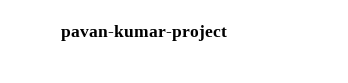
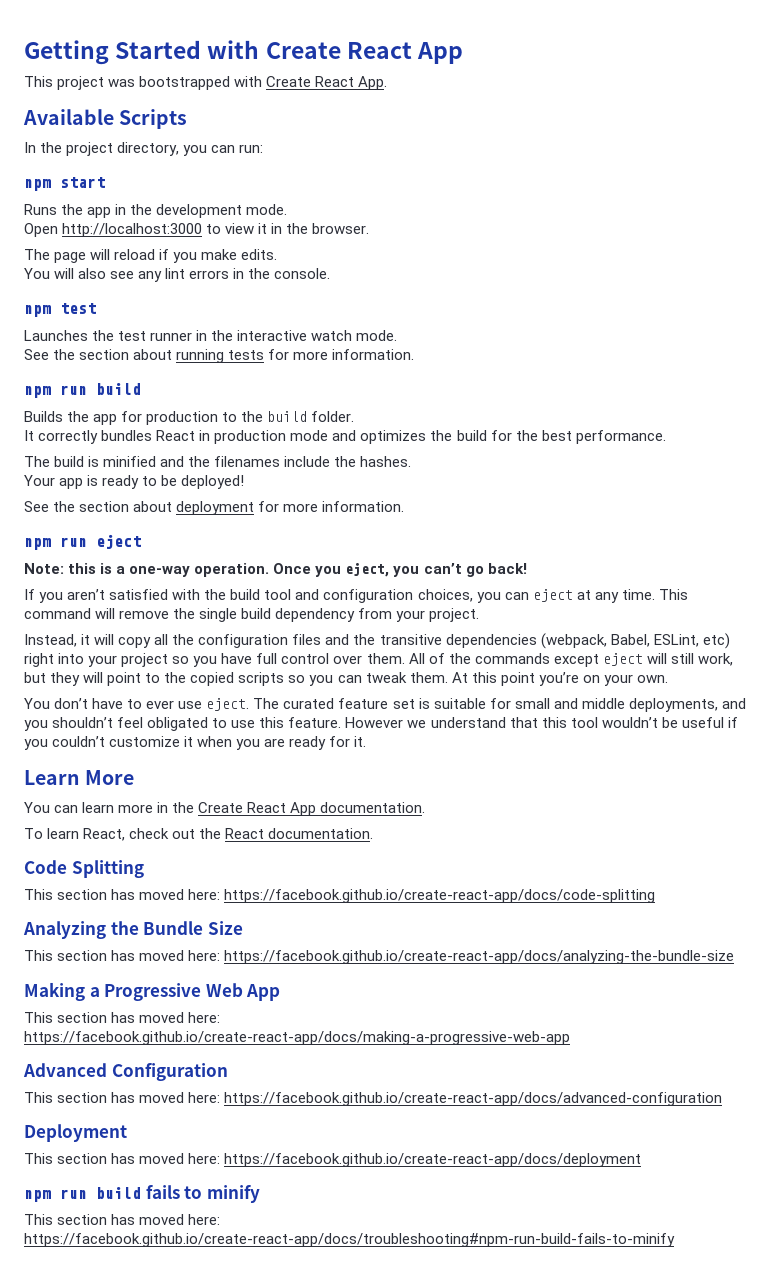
[61,25,227,41] pavan-kumar-project -> [24,40,464,65] [24,76,388,90] [23,109,188,129] [24,142,264,156] [24,177,105,191] [24,204,288,218] [24,223,370,237] [24,249,278,263] [24,268,331,282] [24,303,96,317] [24,330,398,341] [24,349,415,363] [24,383,141,398] [24,411,355,425] [24,430,666,444] [24,456,412,467] [24,475,245,489] [24,501,405,515] [24,534,141,550] [24,563,527,577] [24,589,688,603] [24,608,480,622] [24,633,730,649] [24,653,733,667] [24,672,668,686] [24,698,746,712] [24,717,738,731] [24,736,367,750] [24,770,135,785] [24,802,426,816] [24,828,374,841] [24,860,144,878] [24,889,656,903] [23,921,243,939] [24,950,735,964] [24,982,281,1001] [24,1012,221,1023] [24,1031,570,1045] [23,1063,228,1081] [24,1092,723,1106] [24,1124,127,1142] [24,1153,642,1167] [24,1185,260,1203] [24,1214,221,1225] [24,1233,675,1247] Getting Started with Create React App // This project was bootstrapped with Create React App. // Available Scripts // In the project directory, you can run: // npm start // Runs the app in the development mode. // Open http://localhost:3000 to view it in the browser. // The page will reload if you make edits. // You will also see any lint errors in the console. // npm test // Launches the test runner in the interactive watch mode. // See the section about running tests for more information. // npm run build // Builds the app for production to the build folder. // It correctly bundles React in production mode and optimizes the build for the best performance. // The build is minified and the filenames include the hashes. // Your app is ready to be deployed! // See the section about deployment for more information. // npm run eject // Note: this is a one-way operation. Once you eject, you can’t go back! // If you aren’t satisfied with the build tool and configuration choices, you can eject at any time. This command will remove the single build dependency from your project. // Instead, it will copy all the configuration files and the transitive dependencies (webpack, Babel, ESLint, etc) right into your project so you have full control over them. All of the commands except eject will still work, but they will point to the copied scripts so you can tweak them. At this point you’re on your own. // You don’t have to ever use eject. The curated feature set is suitable for small and middle deployments, and you shouldn’t feel obligated to use this feature. However we understand that this tool wouldn’t be useful if you couldn’t customize it when you are ready for it. // Learn More // You can learn more in the Create React App documentation. // To learn React, check out the React documentation. // Code Splitting // This section has moved here: https://facebook.github.io/create-react-app/docs/code-splitting // Analyzing the Bundle Size // This section has moved here: https://facebook.github.io/create-react-app/docs/analyzing-the-bundle-size // Making a Progressive Web App // This section has moved here: https://facebook.github.io/create-react-app/docs/making-a-progressive-web-app // Advanced Configuration // This section has moved here: https://facebook.github.io/create-react-app/docs/advanced-configuration // Deployment // This section has moved here: https://facebook.github.io/create-react-app/docs/deployment // npm run build fails to minify // This section has moved here: https://facebook.github.io/create-react-app/docs/troubleshooting#npm-run-build-fails-to-minify

